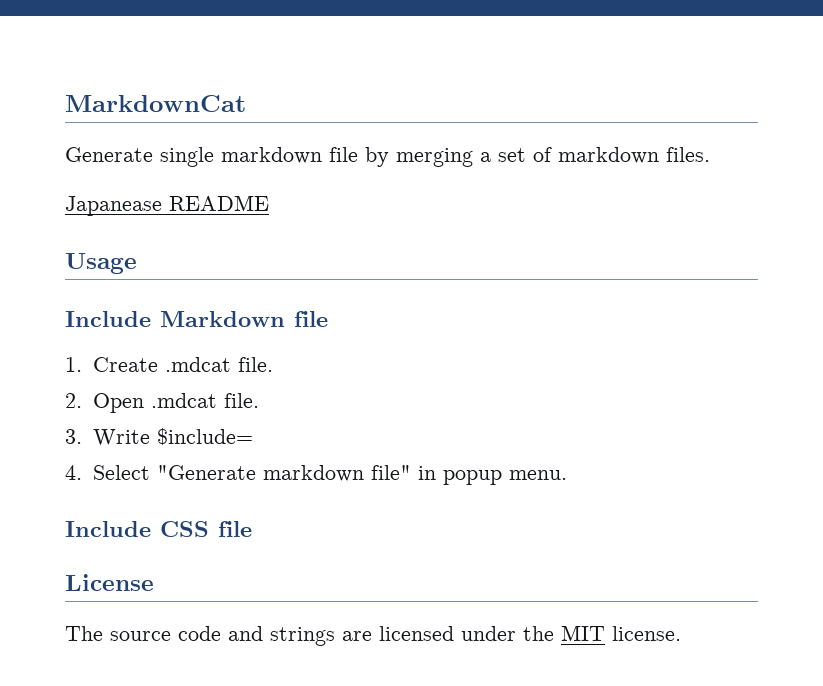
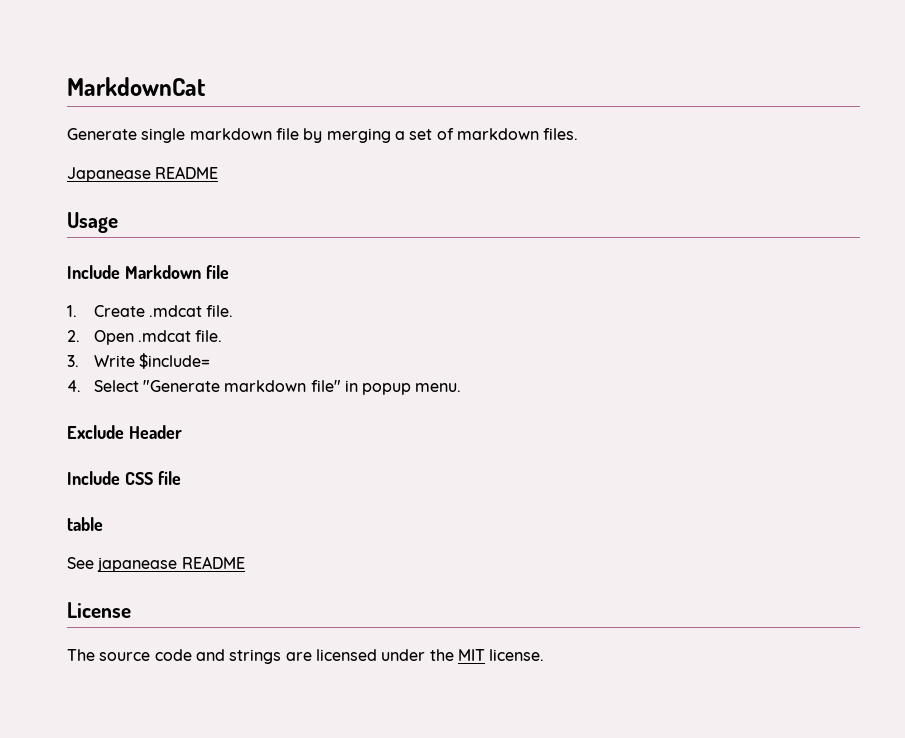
(567, 475) none -> [67,425,182,439] // Exclude Header
(252, 529) none -> [67,517,103,531] [67,556,245,572] // table // See japanease README

